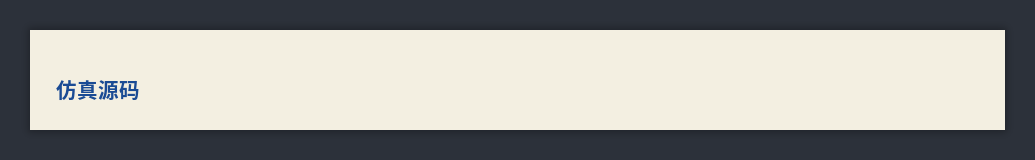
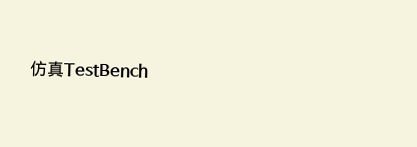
[98,80,140,101] 源码 -> [63,62,149,78] TestBench

